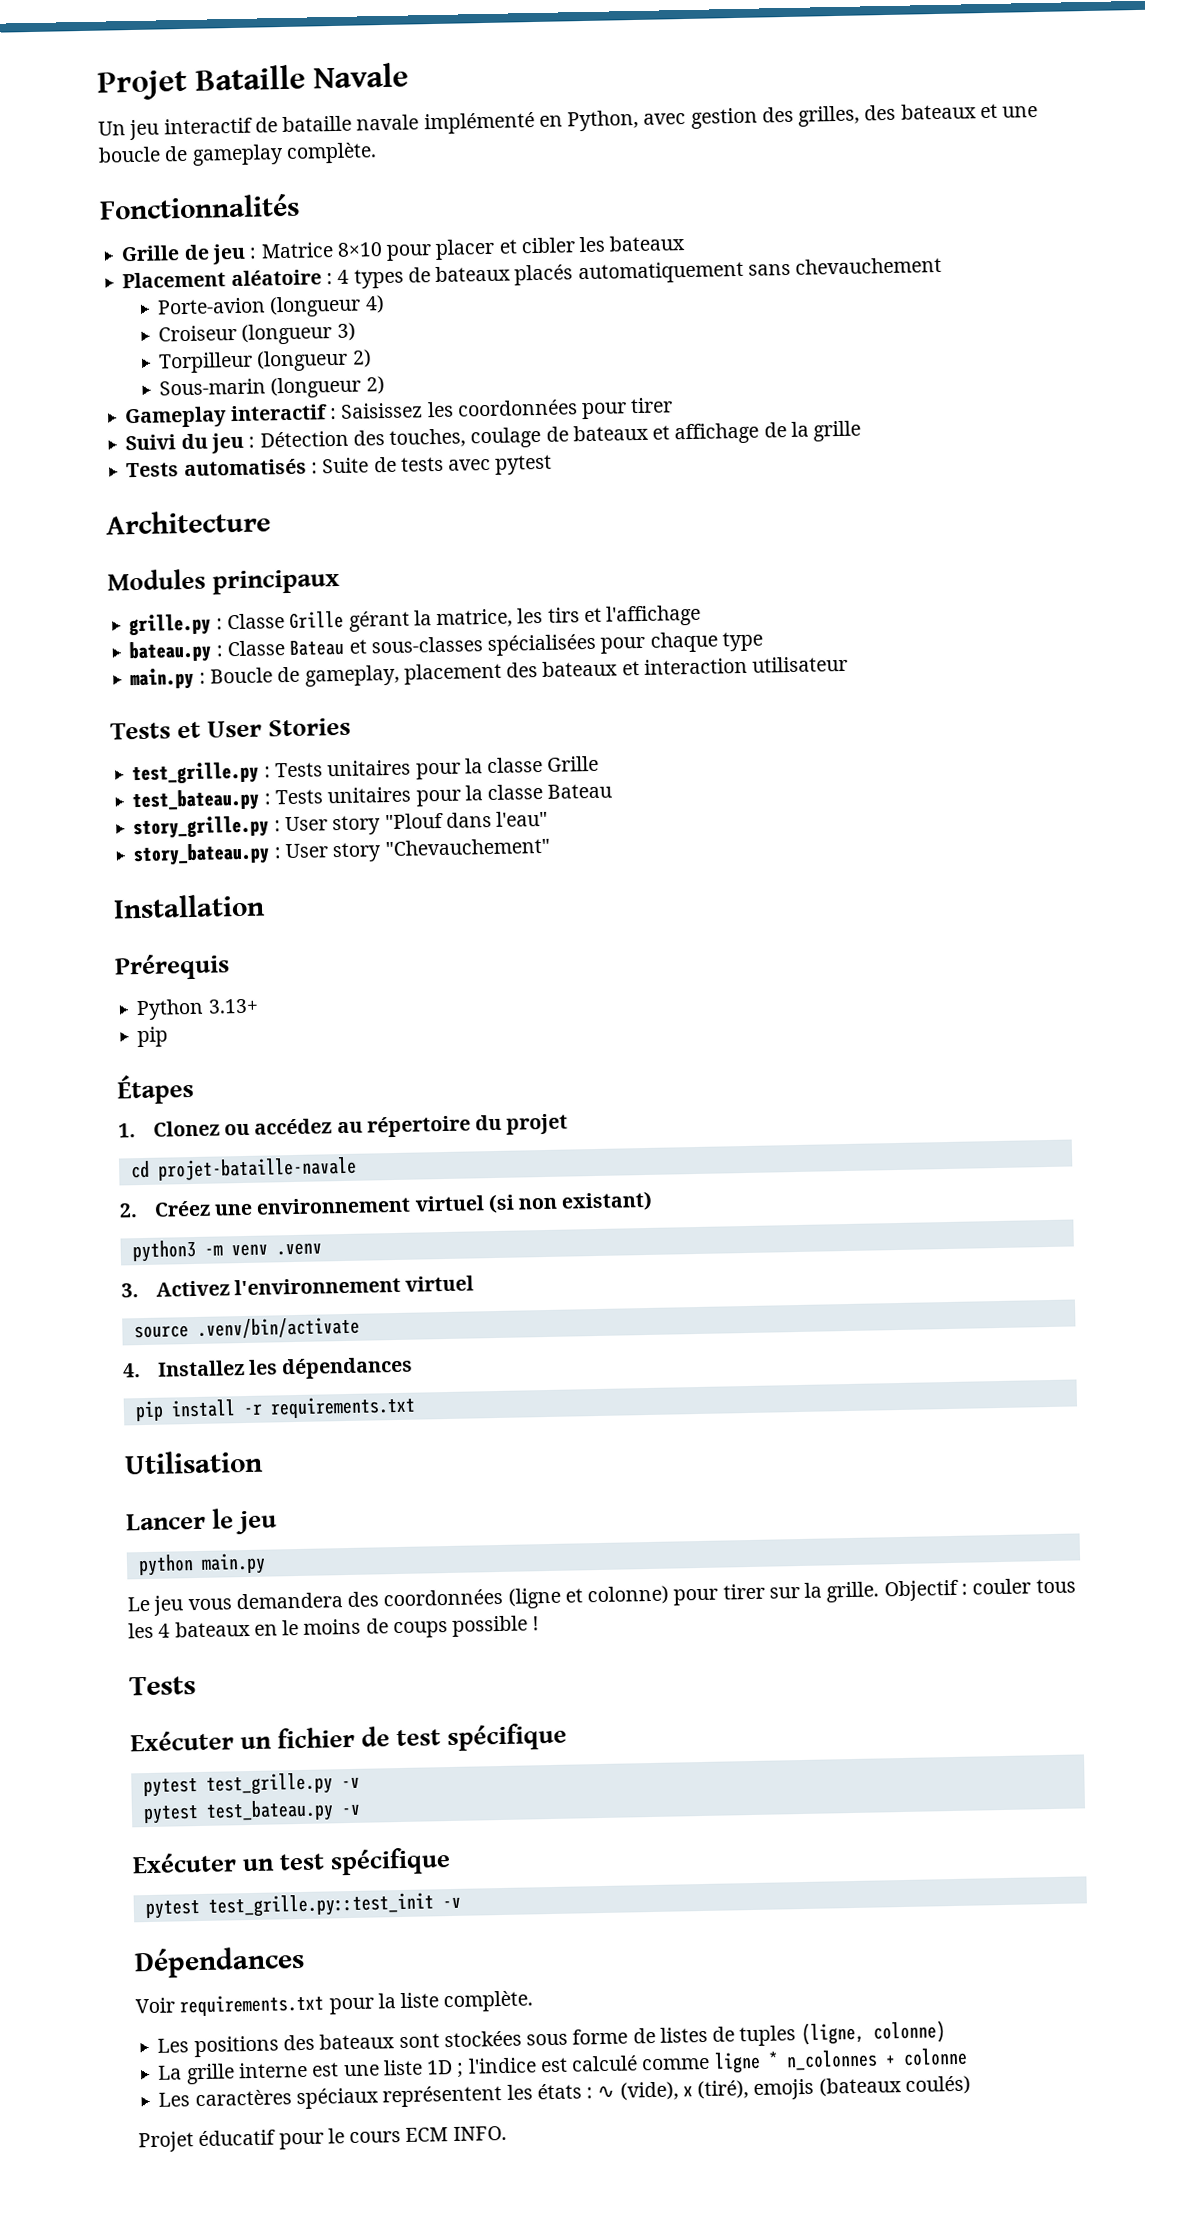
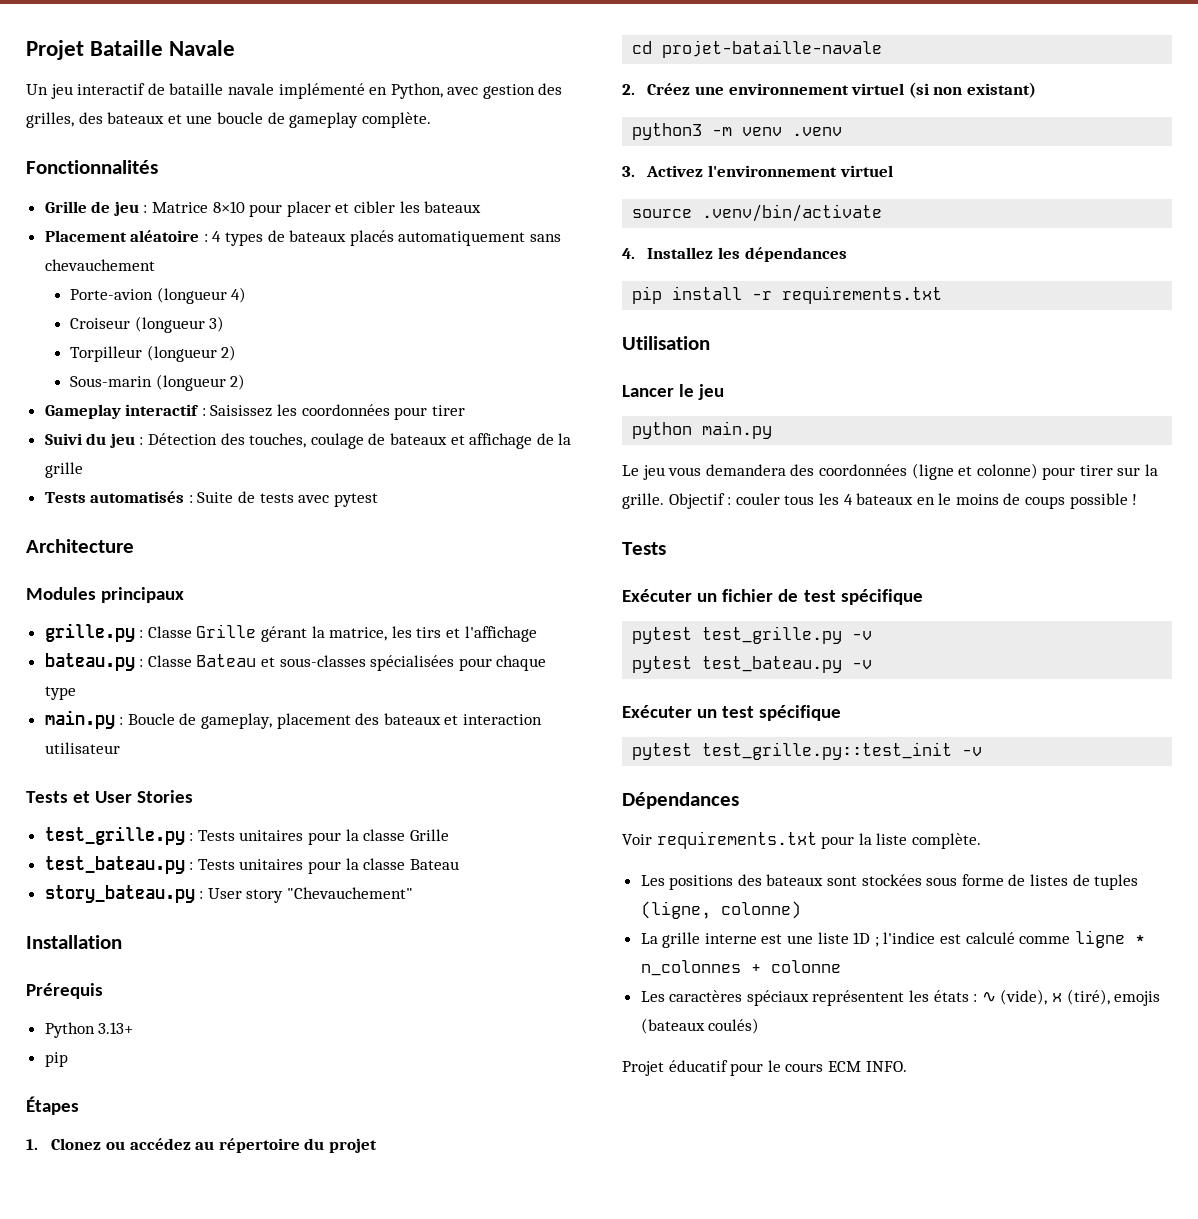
[133,810,549,840] // story_grille.py : User story "Plouf dans l'eau" -> (459, 864) none

